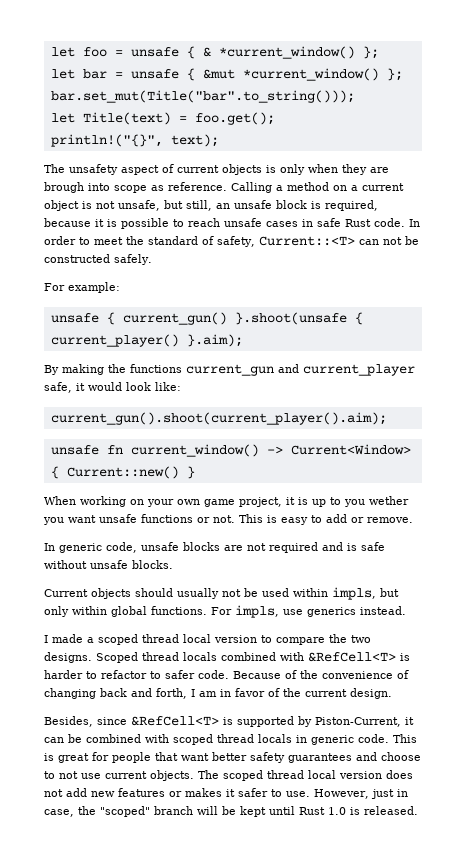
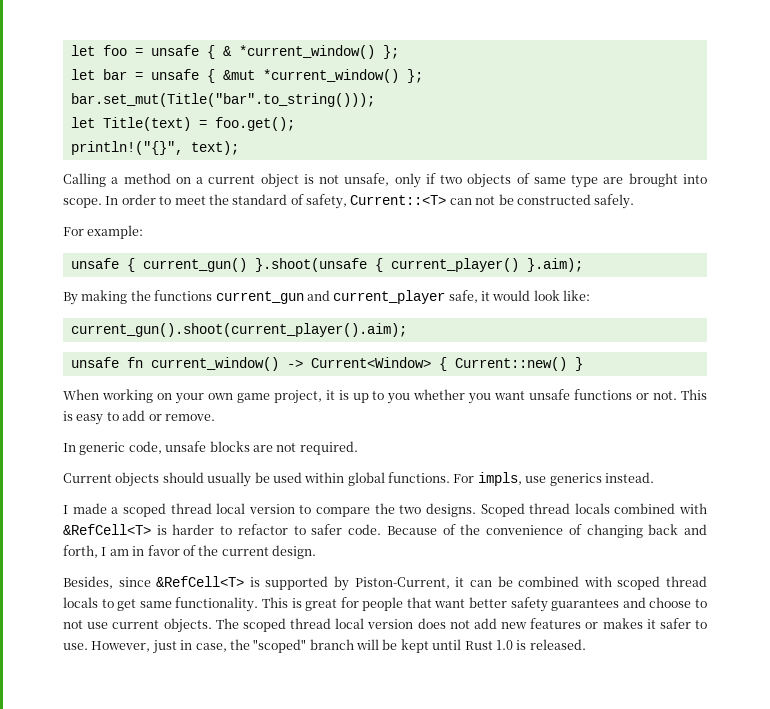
[44,164,389,175] [44,182,227,193] The unsafety aspect of current objects is only when they are brough into scope as reference. -> (239, 148) none
[164,200,378,211] [44,218,405,229] but still, an unsafe block is required, because it is possible to reach unsafe cases in safe Rust code. -> [394,173,707,188] [63,198,102,208] only if two objects of same type are brought into scope.
[369,496,409,505] wether -> [413,389,466,400] whether
[269,542,385,553] [44,560,173,569] required and is safe without unsafe blocks. -> [299,441,358,455] required.
[222,589,241,597] not -> (252, 479) none
[332,587,399,600] [44,606,107,617] impls, but only within -> (345, 477) none
[296,734,389,745] in generic code. -> [101,597,259,612] to get same functionality.

